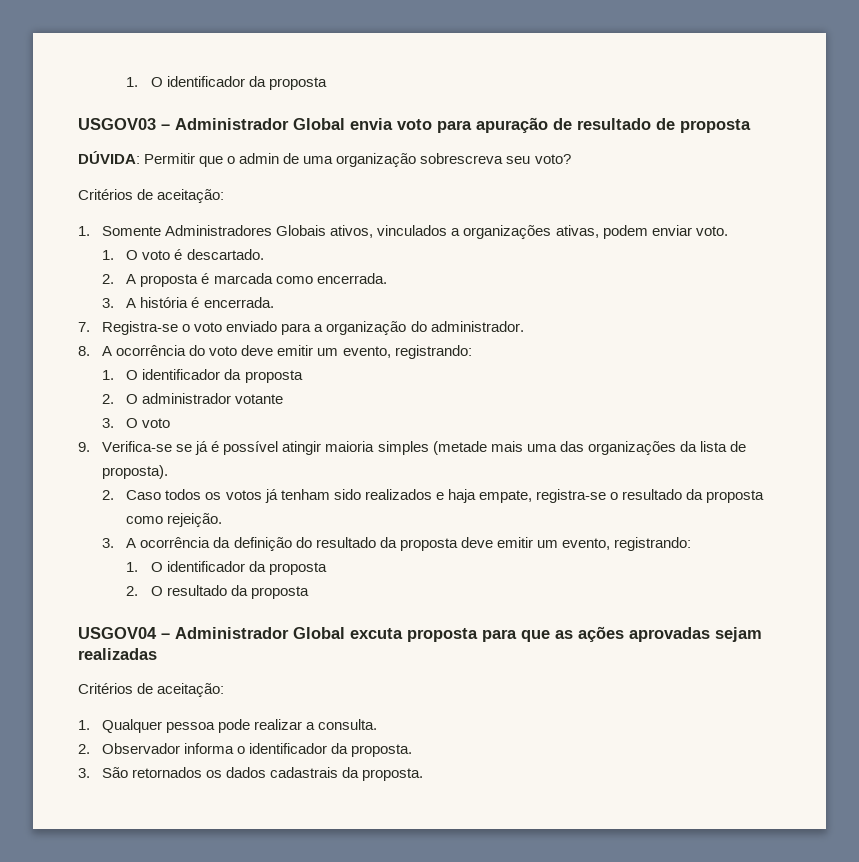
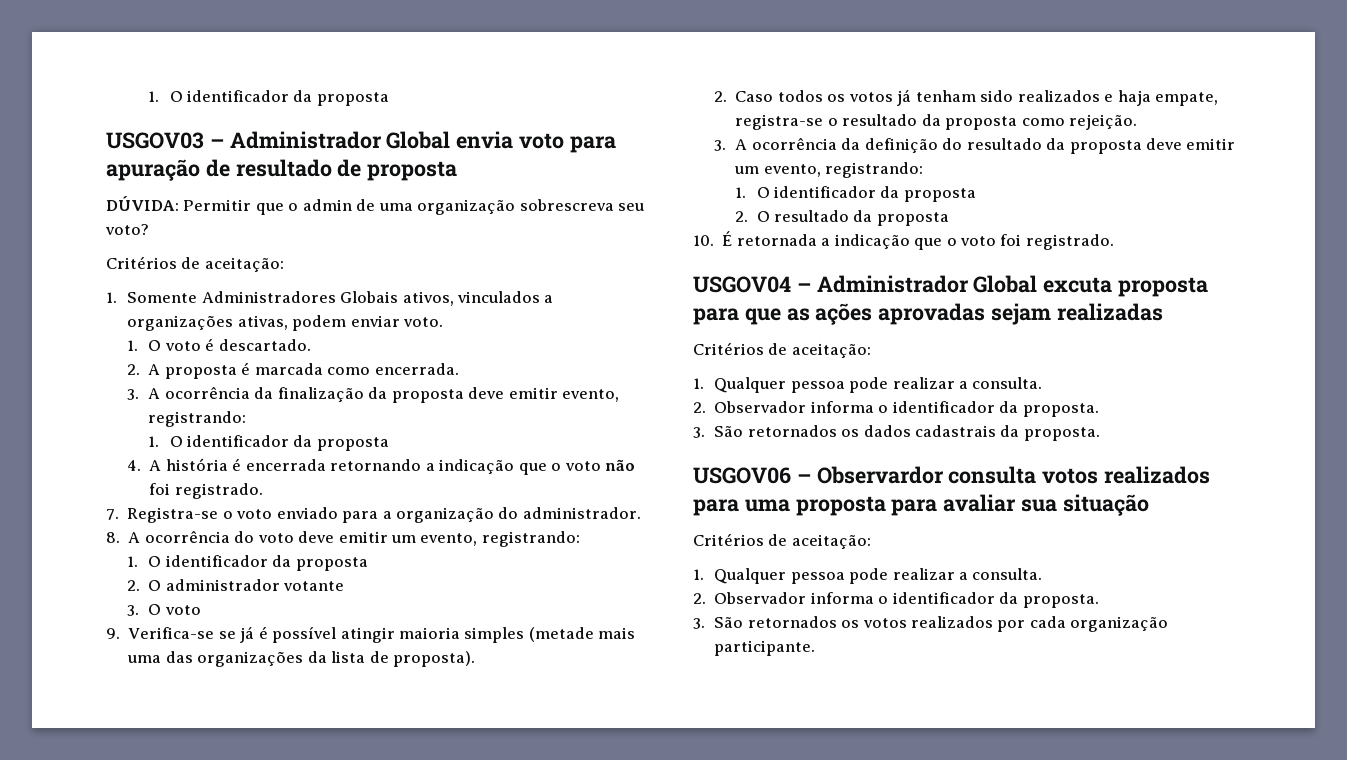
[140,297,274,308] história é encerrada. -> [164,386,619,403] [148,411,247,427] [148,435,389,451] [127,458,635,475] [149,483,263,499] ocorrência da finalização da proposta deve emitir evento, registrando: // 1. O identificador da proposta // 4. A história é encerrada retornando a indicação que o voto não foi registrado.
(309, 592) none -> [693,231,1114,250] // 10. É retornada a indicação que o voto foi registrado.
(424, 774) none -> [693,466,1211,484] [693,494,1149,516] [693,533,871,549] [693,568,1043,584] [693,592,1099,608] [693,616,1169,632] [714,640,816,656] // USGOV06 – Observardor consulta votos realizados para uma proposta para avaliar sua situação // Critérios de aceitação: // 1. Qualquer pessoa pode realizar a consulta. // 2. Observador informa o identificador da proposta. // 3. São retornados os votos realizados por cada organização participante.

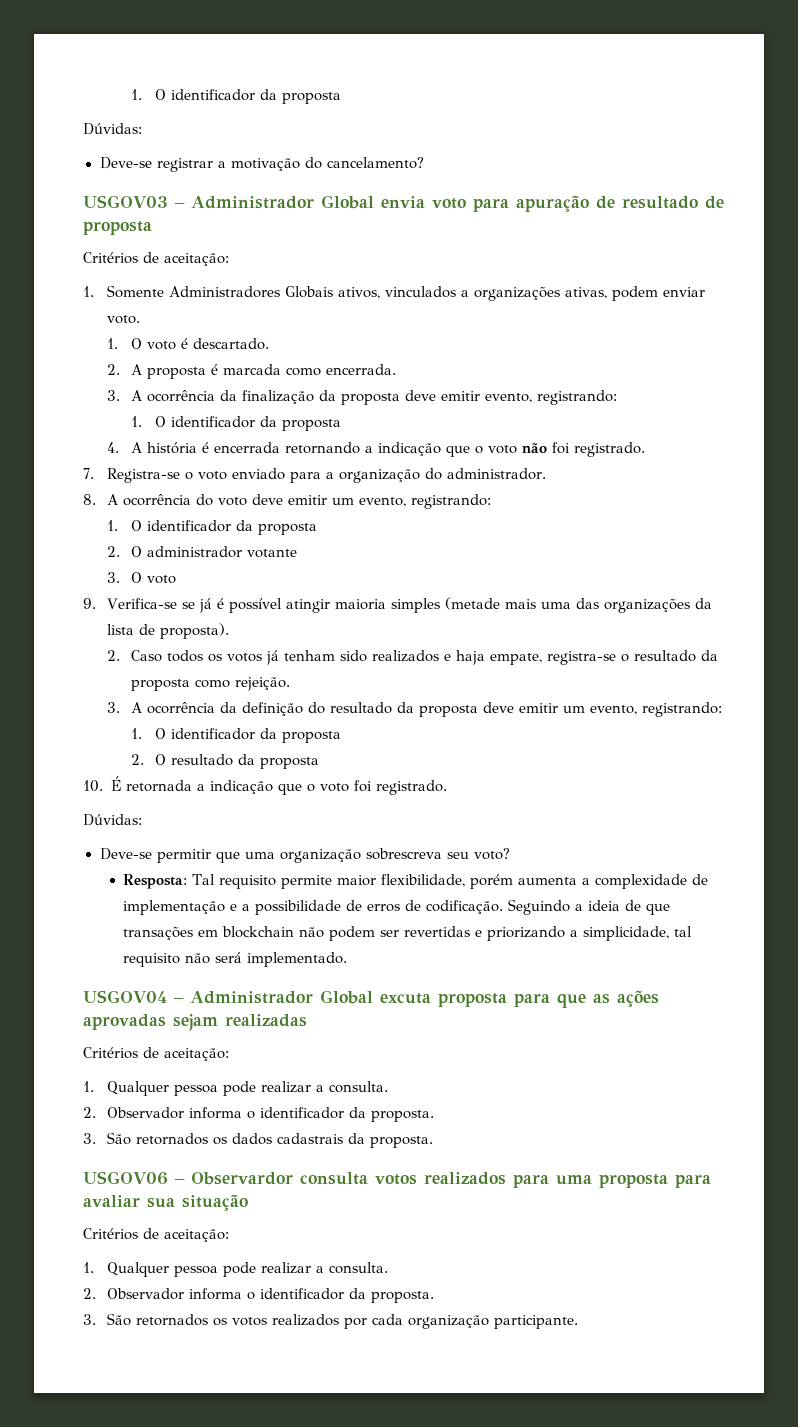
[148,90,389,106] 1. O identificador da proposta -> [130,89,341,104] [83,123,142,135] [99,157,424,172] 1. O identificador da proposta // Dúvidas: // Deve-se registrar a motivação do cancelamento?
[106,196,645,215] [105,224,149,235] // DÚVIDA: Permitir que o admin de uma organização sobrescreva seu voto? -> (152, 228) none
(1114, 242) none -> [83,814,142,826] [99,848,510,863] [123,874,709,889] [123,899,671,915] [123,926,693,941] [123,952,348,967] // Dúvidas: // Deve-se permitir que uma organização sobrescreva seu voto? // Resposta: Tal requisito permite maior flexibilidade, porém aumenta a complexidade de implementação e a possibilidade de erros de codificação. Seguindo a ideia de que transações em blockchain não podem ser revertidas e priorizando a simplicidade, tal requisito não será implementado.

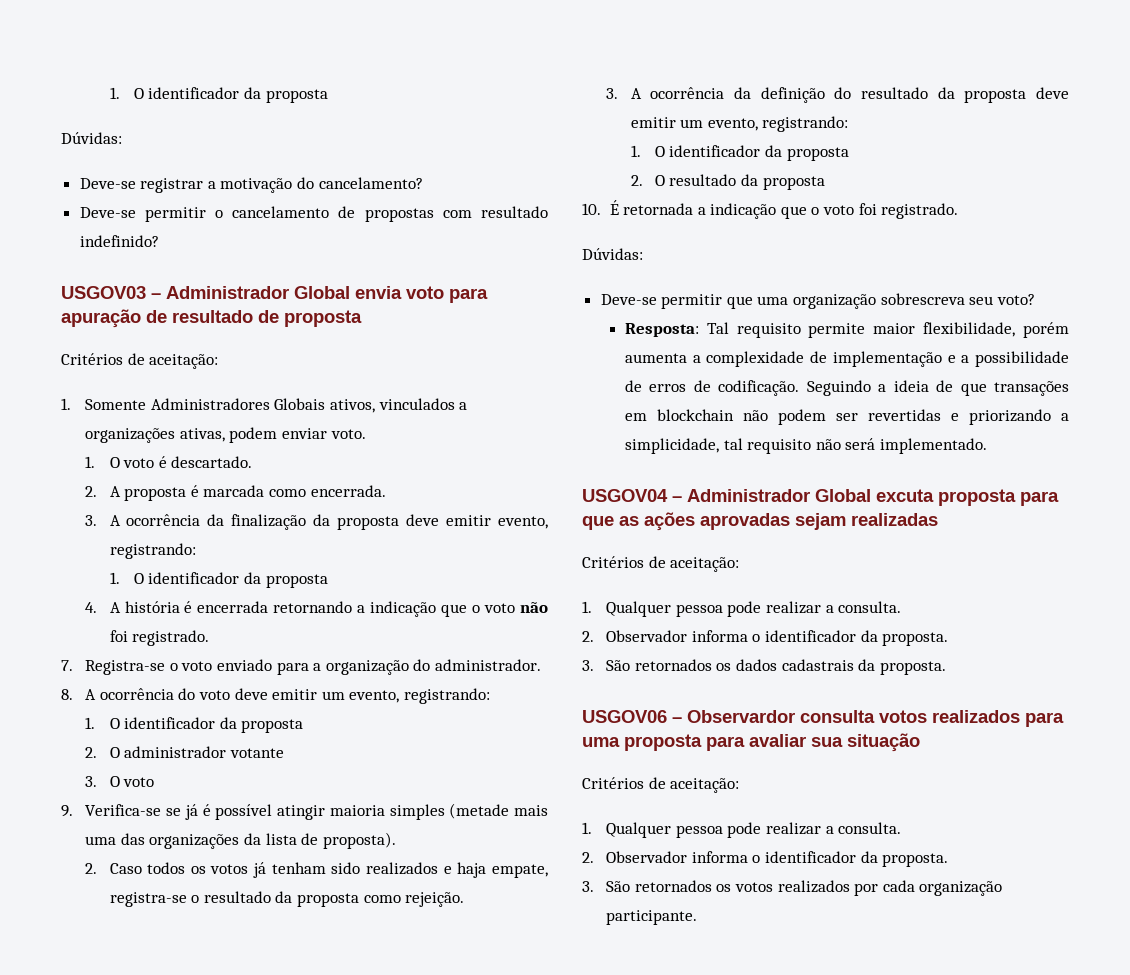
(424, 163) none -> [79,206,549,222] [79,235,159,247] // Deve-se permitir o cancelamento de propostas com resultado indefinido?

